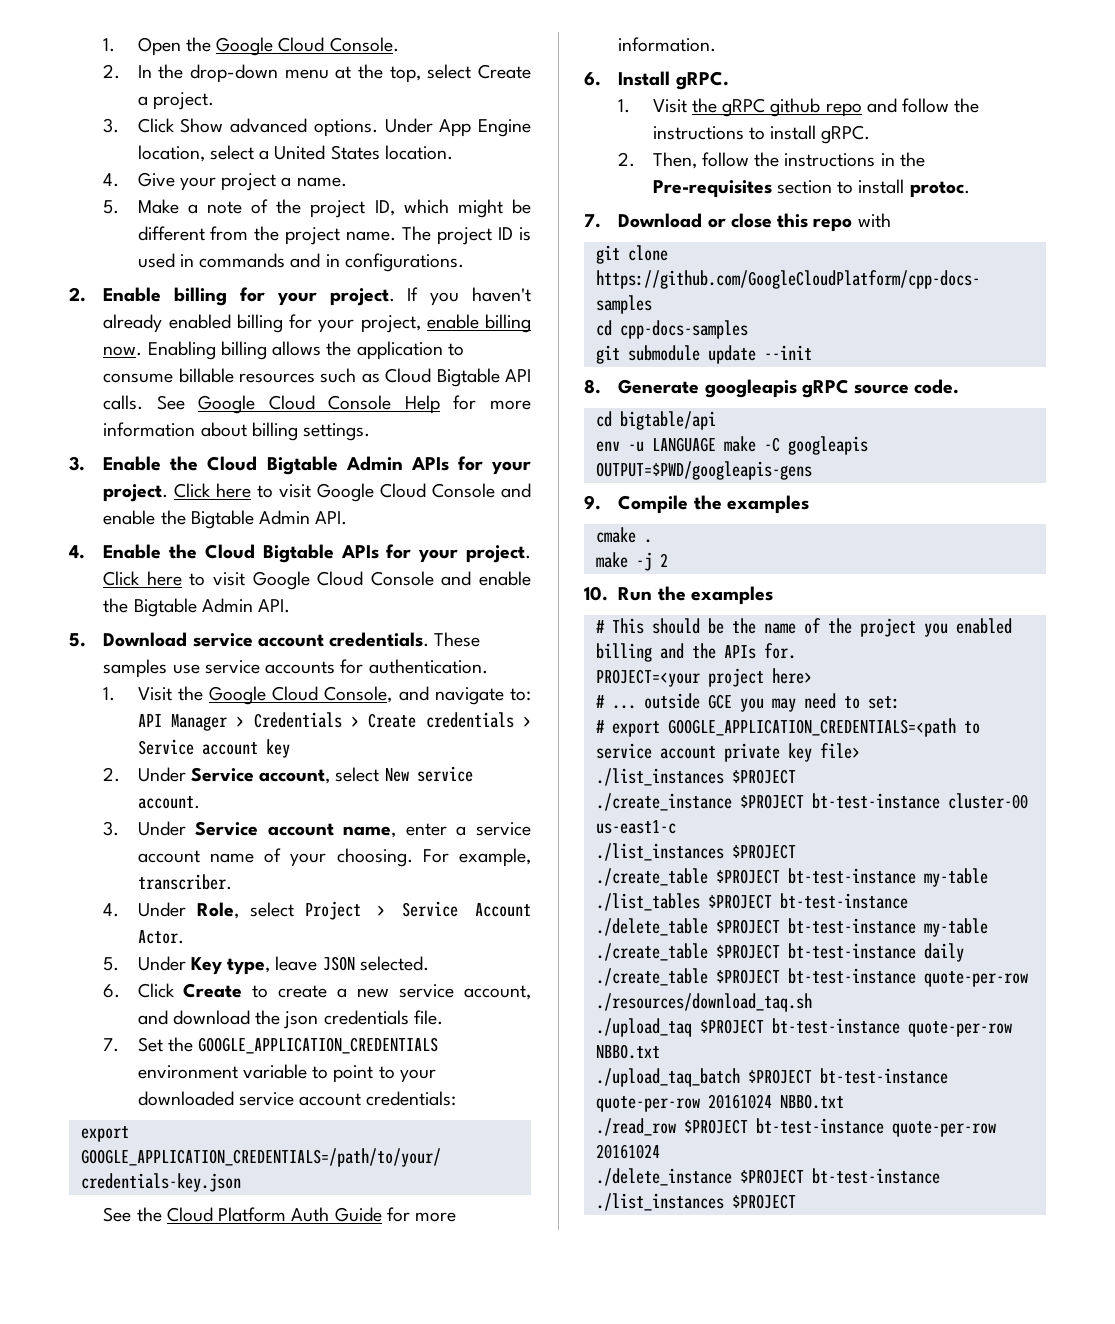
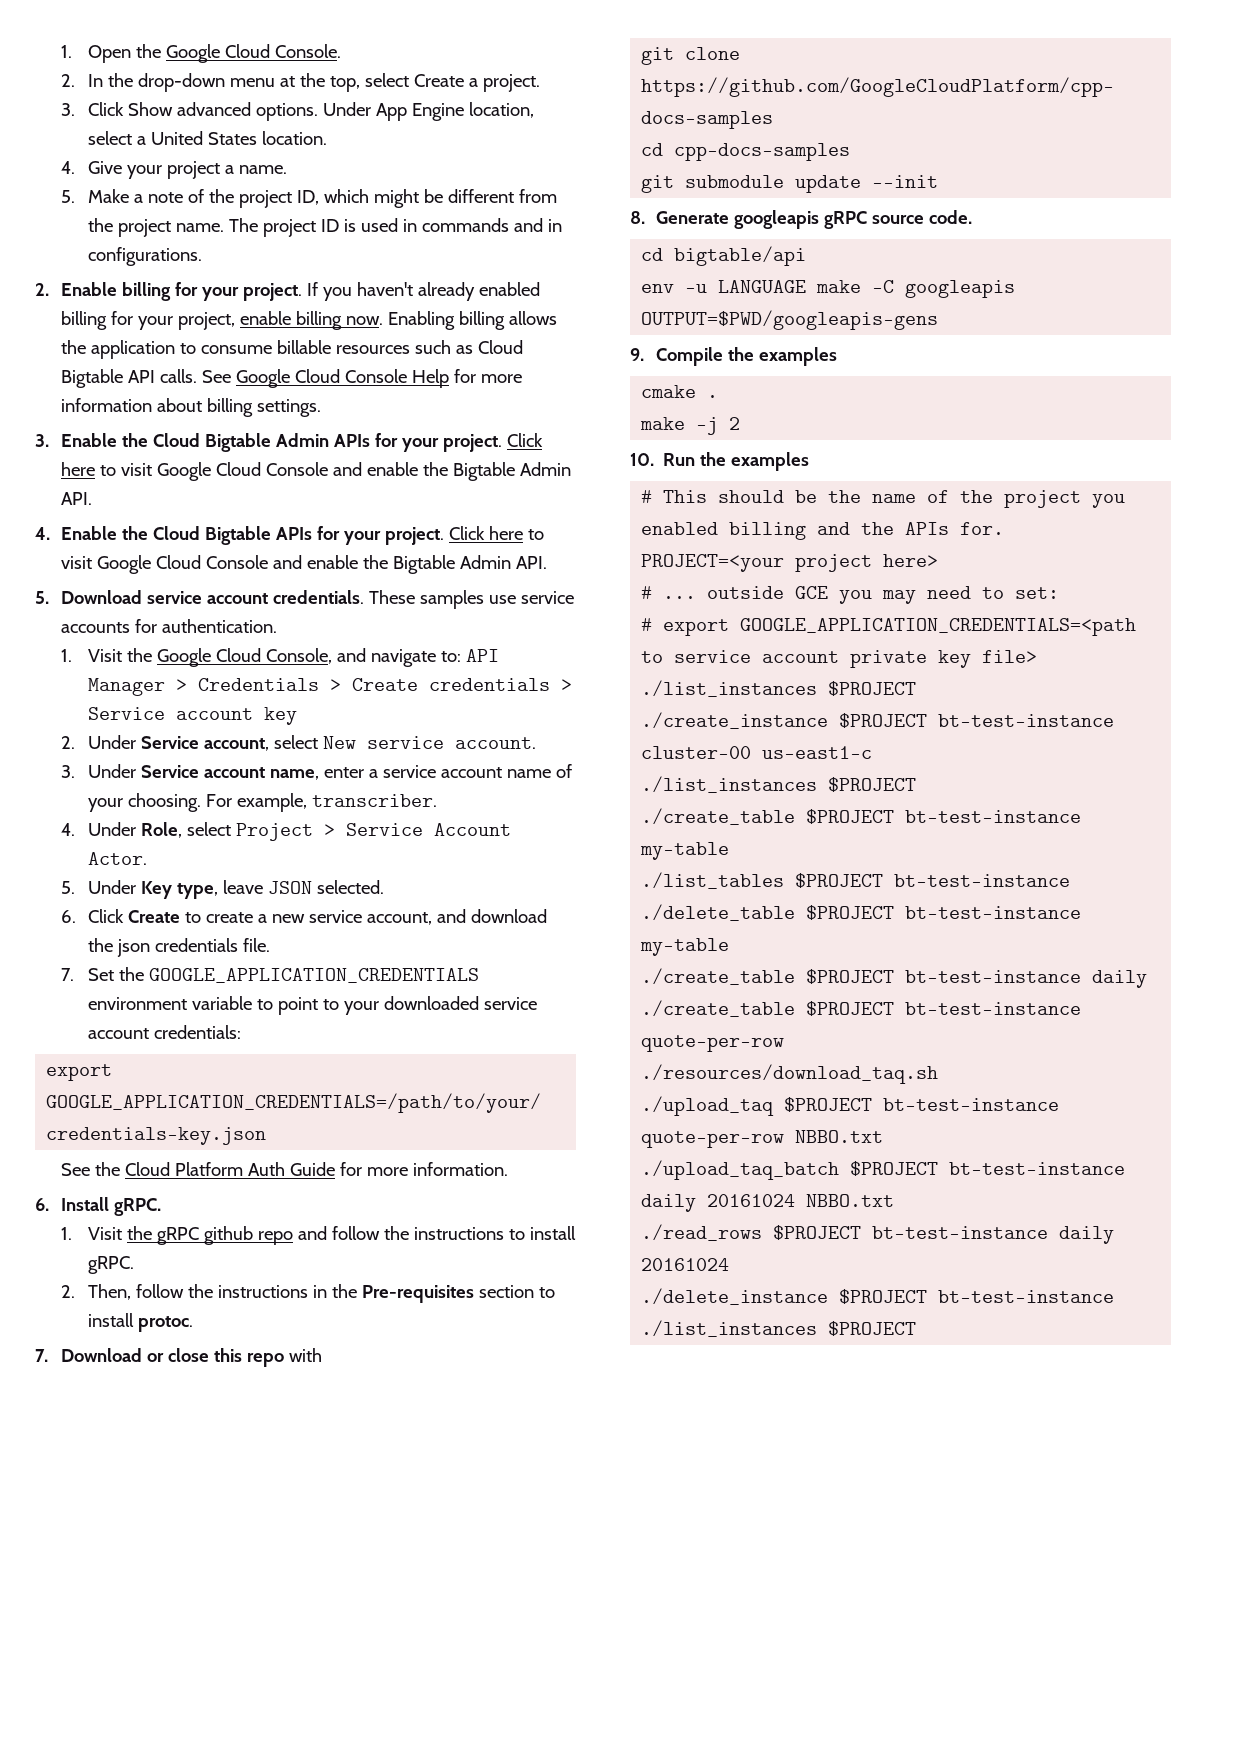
[595,1096,700,1112] quote-per-row -> [641,1194,697,1212] daily
[595,1118,996,1137] ./read_row $PROJECT bt-test-instance quote-per-row -> [641,1224,1115,1244] ./read_rows $PROJECT bt-test-instance daily

